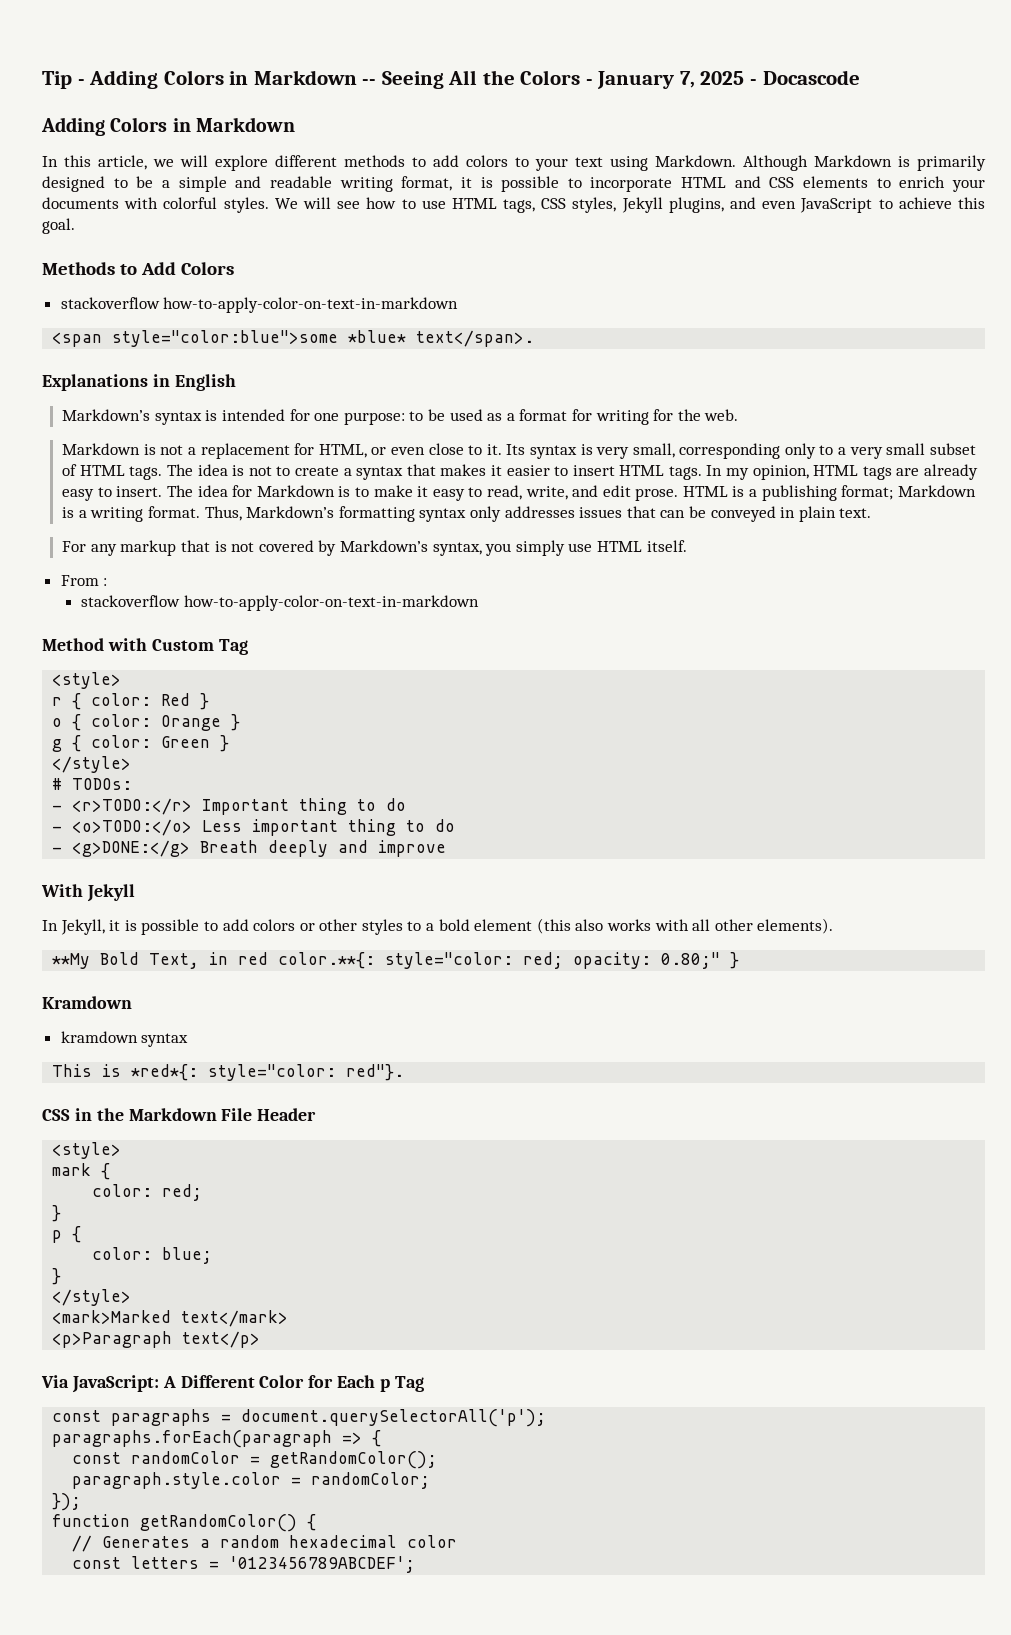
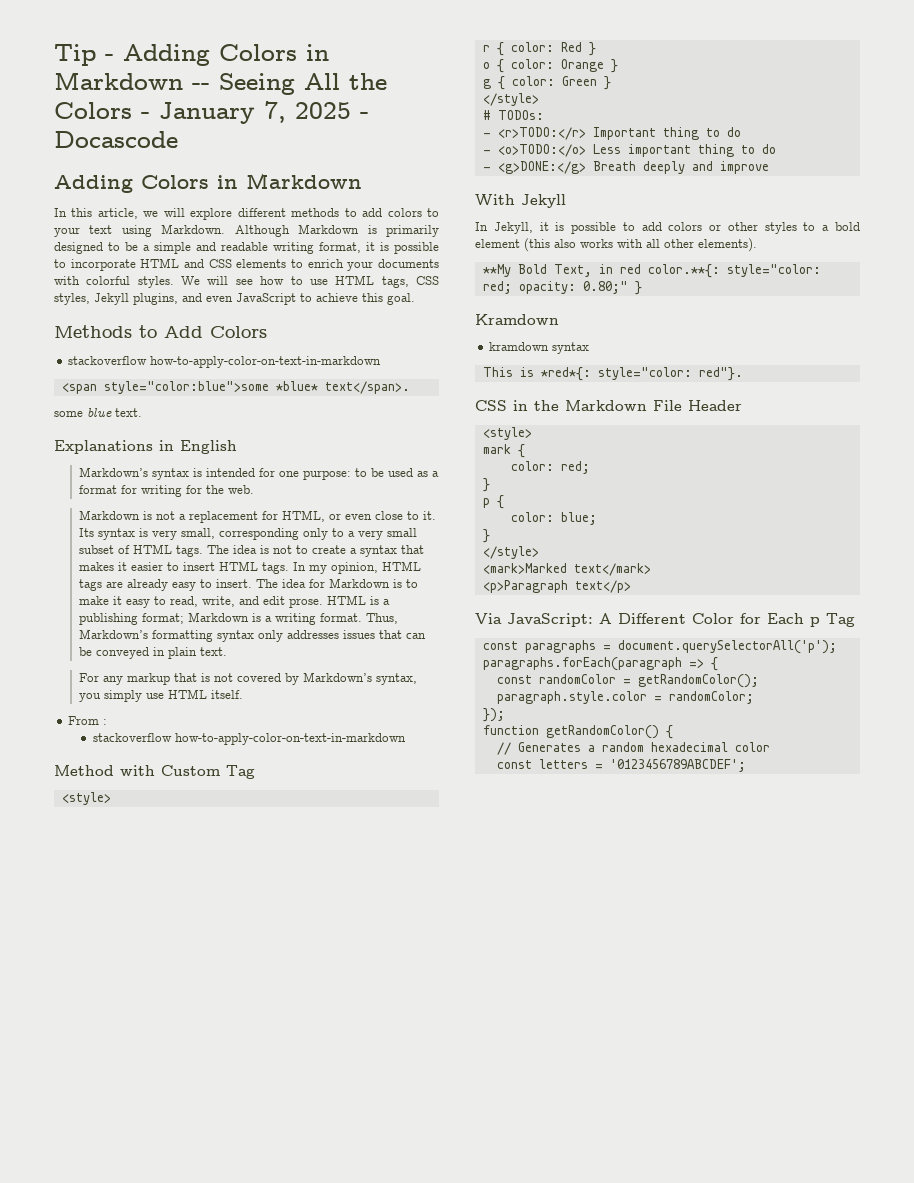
(535, 338) none -> [54,408,142,417] // some blue text.

